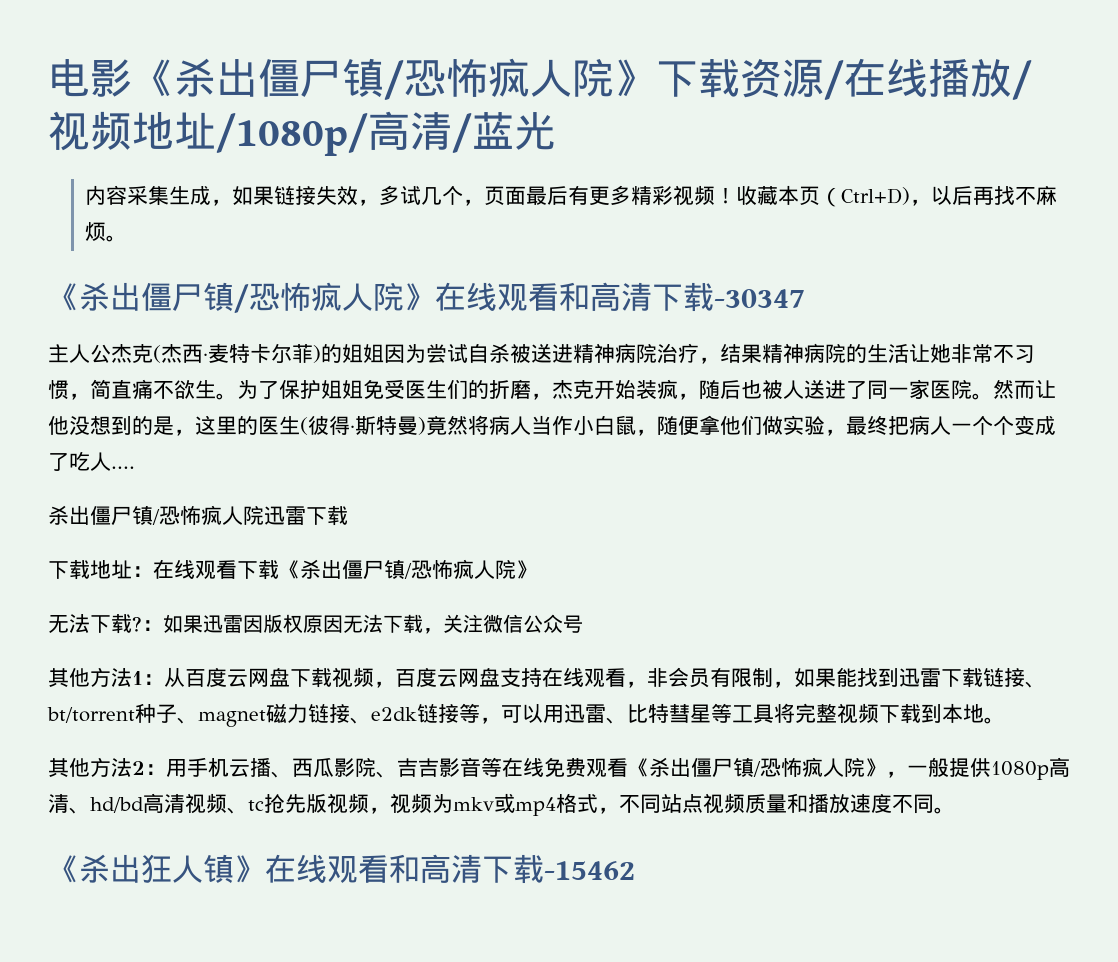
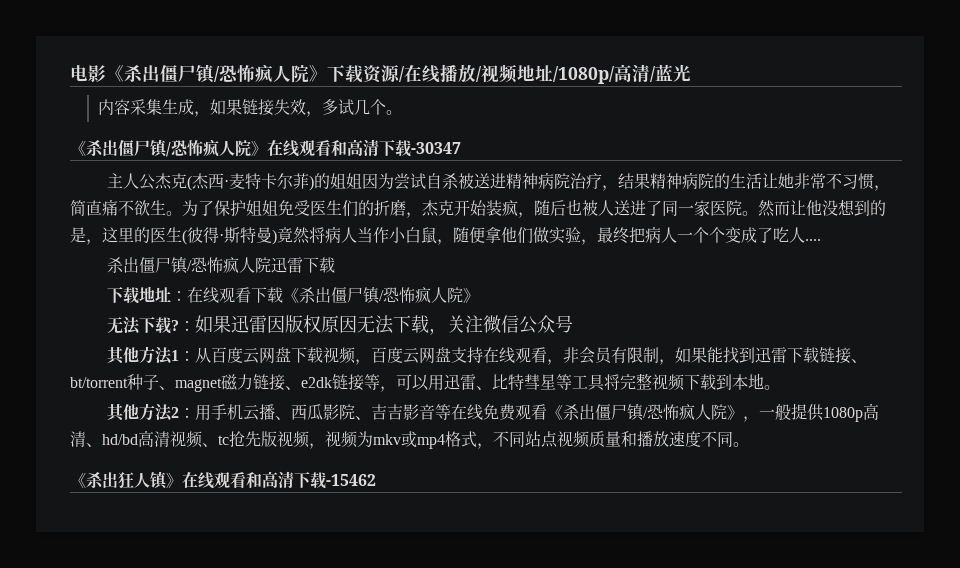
[463,185,1058,207] [85,222,107,241] ，页面最后有更多精彩视频！收藏本页（Ctrl+D)，以后再找不麻烦 -> (386, 107) none

